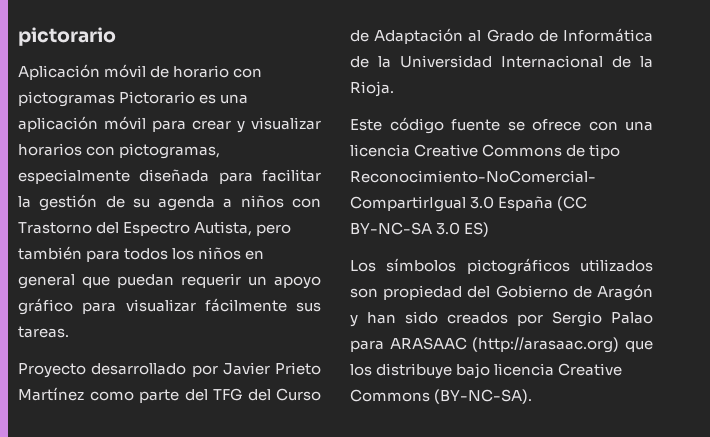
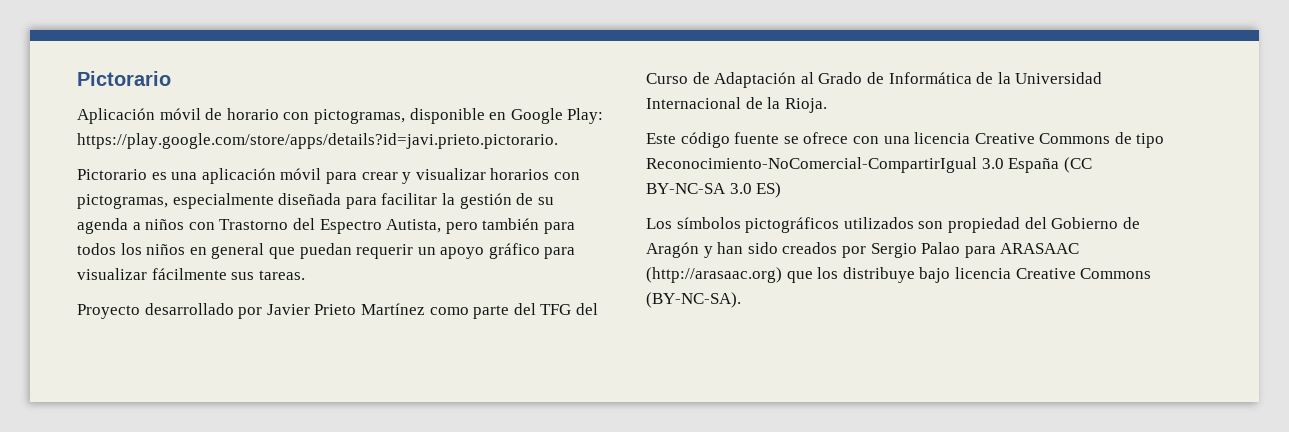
[18,27,116,46] pictorario -> [77,71,171,86] Pictorario
[18,91,115,107] pictogramas -> [313,108,604,124] [77,133,558,149] pictogramas, disponible en Google Play: https://play.google.com/store/apps/details?id=javi.prieto.pictorario. //

